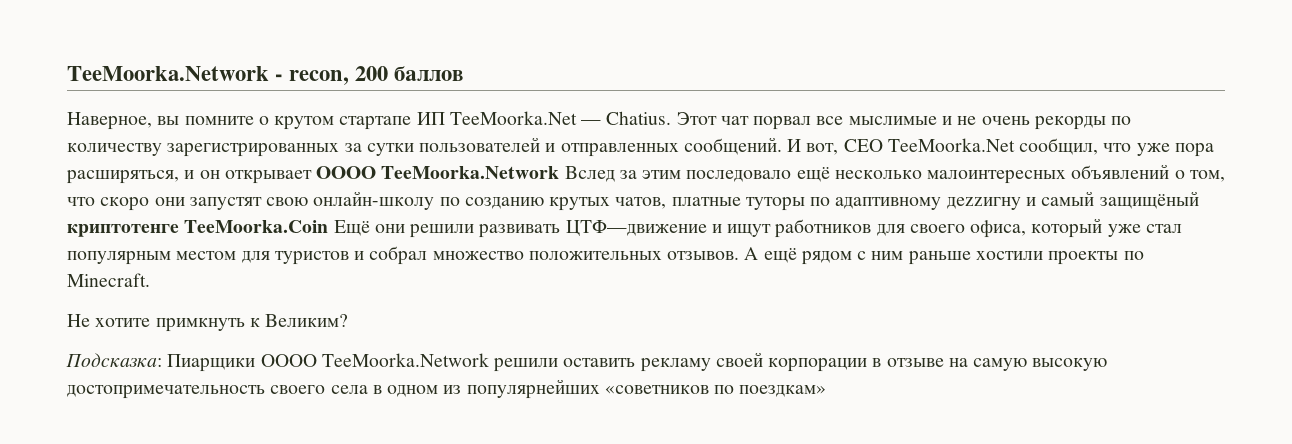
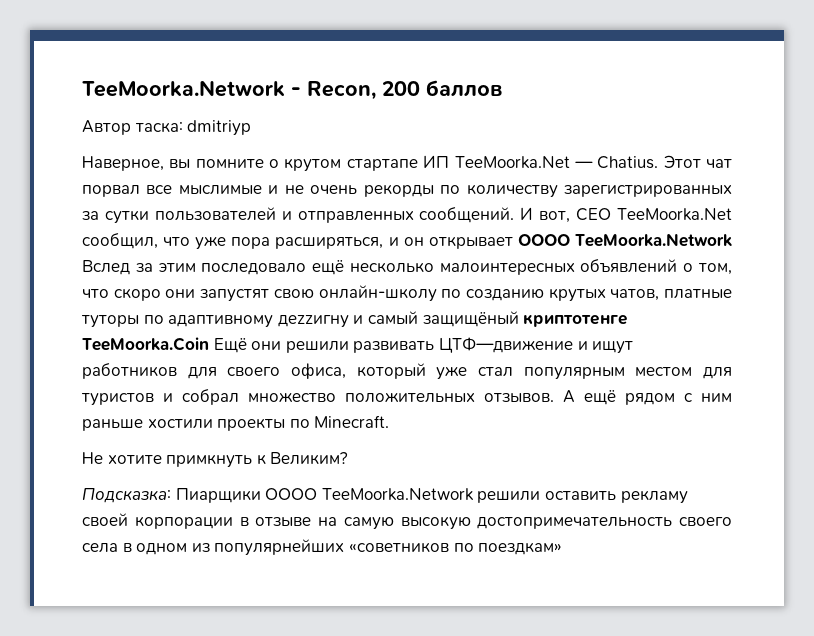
[289,70,350,85] recon, -> [307,81,376,100] Recon,
(464, 73) none -> [82,120,252,136] // Автор таска: dmitriyp

